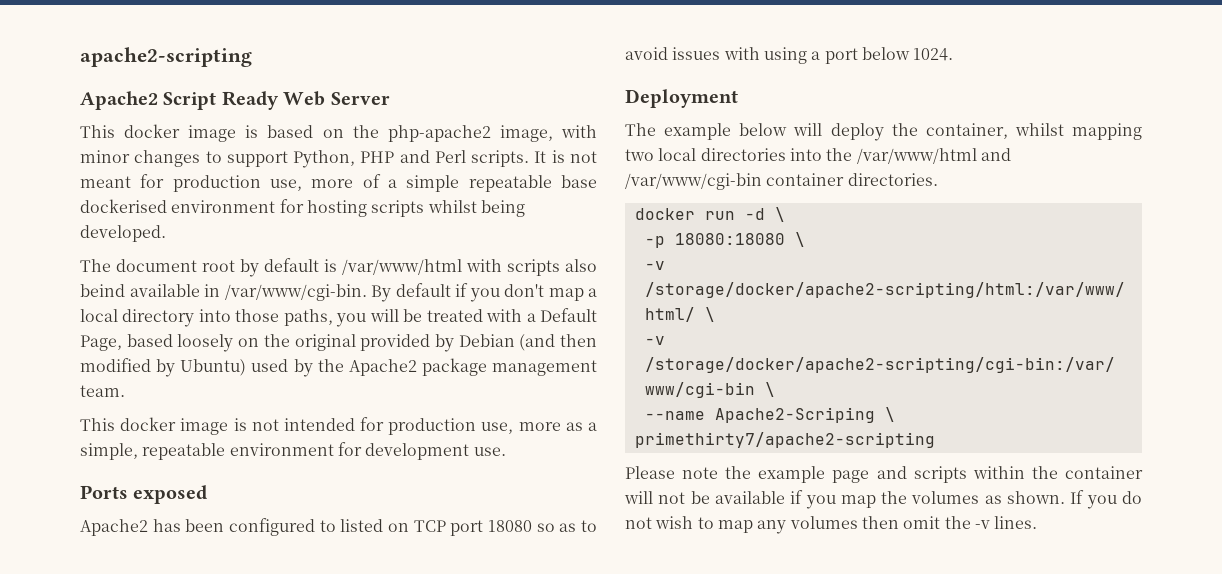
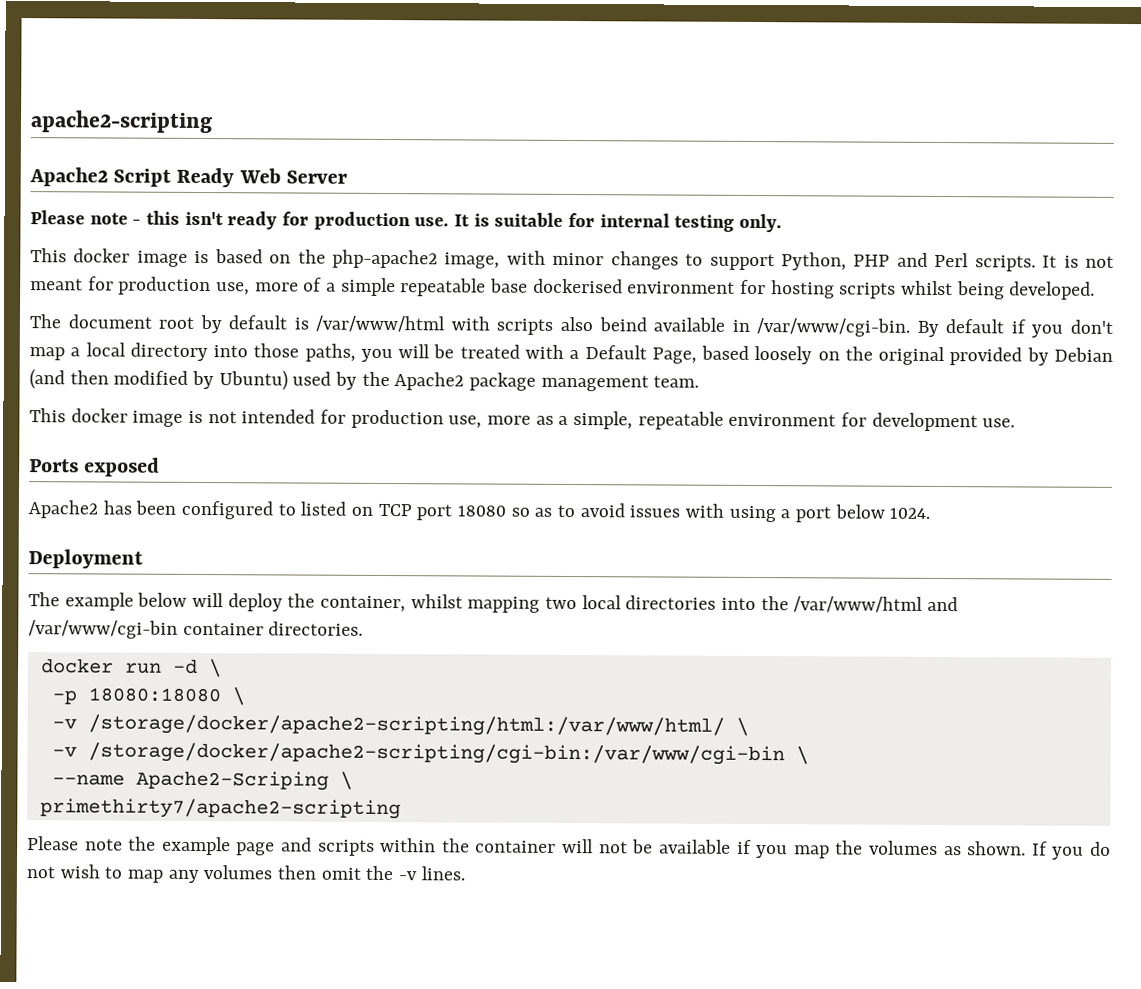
(390, 98) none -> [30,210,783,233] // Please note - this isn't ready for production use. It is suitable for internal testing only.

